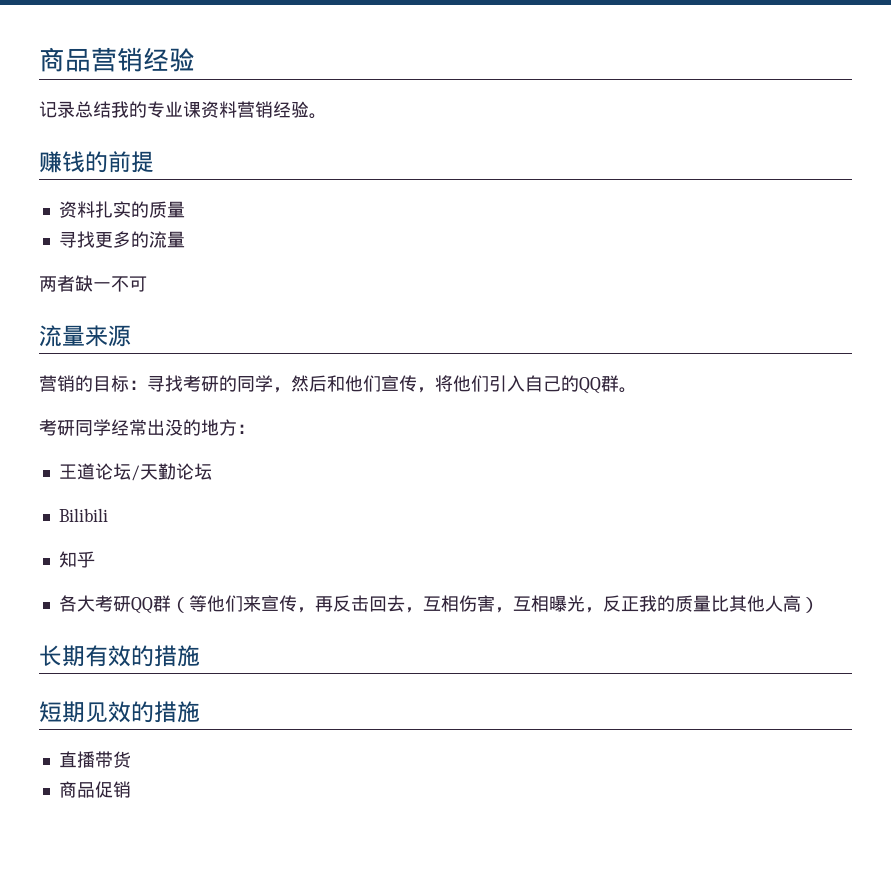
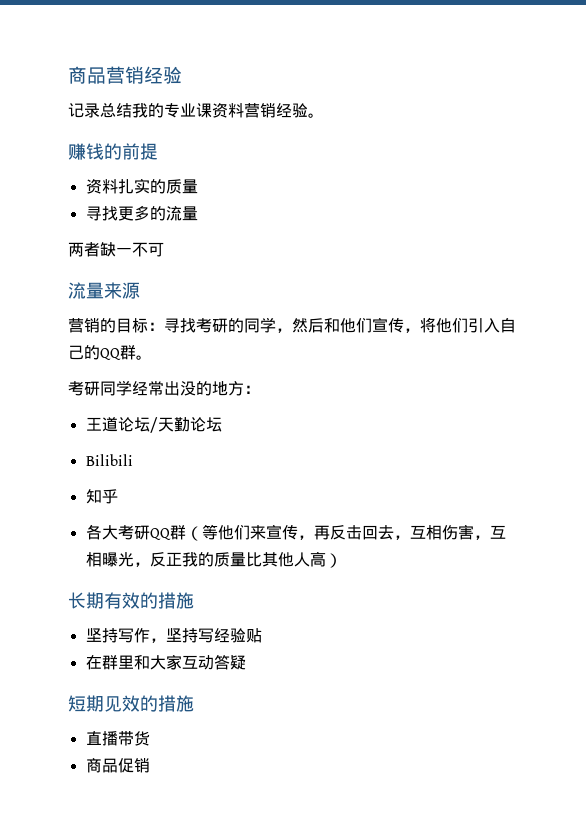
(200, 656) none -> [85,628,262,643] [85,654,246,670] // 坚持写作，坚持写经验贴 // 在群里和大家互动答疑

